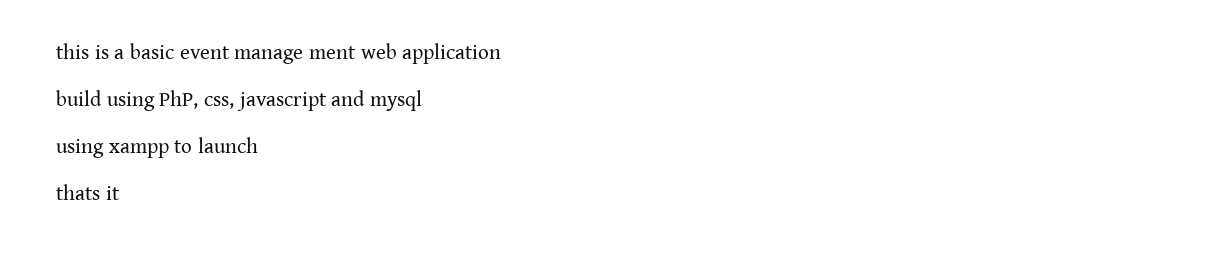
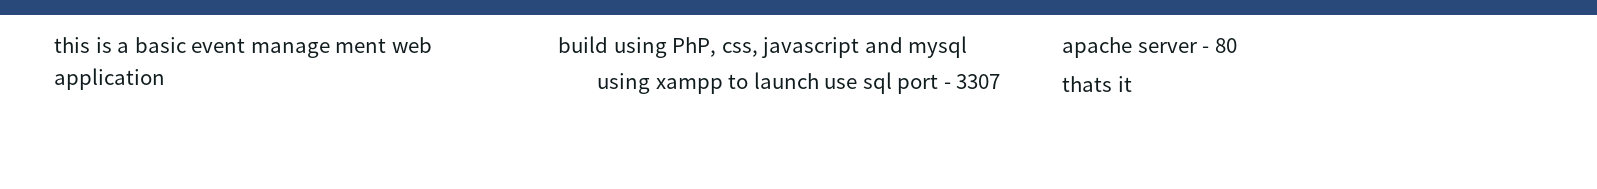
(259, 145) none -> [824,72,1001,94] [1062,37,1237,58] use sql port - 3307 apache server - 80

